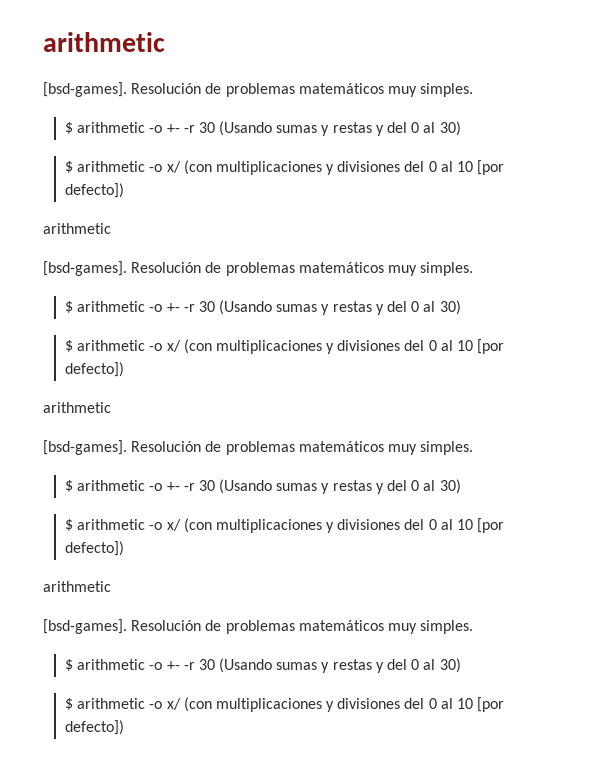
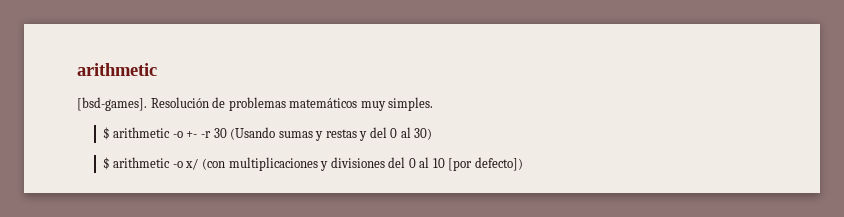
[43,223,111,234] [43,261,474,276] [64,300,461,315] [64,339,505,354] [64,362,124,377] [43,402,111,413] [43,440,474,455] [64,479,461,494] [64,518,505,533] [64,541,124,556] [43,581,111,592] [43,619,474,634] [64,658,461,673] [64,697,505,712] [64,720,124,735] // arithmetic // [bsd-games]. Resolución de problemas matemáticos muy simples. // $ arithmetic -o +- -r 30 (Usando sumas y restas y del 0 al 30) // $ arithmetic -o x/ (con multiplicaciones y divisiones del 0 al 10 [por defecto]) // arithmetic // [bsd-games]. Resolución de problemas matemáticos muy simples. // $ arithmetic -o +- -r 30 (Usando sumas y restas y del 0 al 30) // $ arithmetic -o x/ (con multiplicaciones y divisiones del 0 al 10 [por defecto]) // arithmetic // [bsd-games]. Resolución de problemas matemáticos muy simples. // $ arithmetic -o +- -r 30 (Usando sumas y restas y del 0 al 30) // $ arithmetic -o x/ (con multiplicaciones y divisiones del 0 al 10 [por defecto]) -> (523, 164) none

